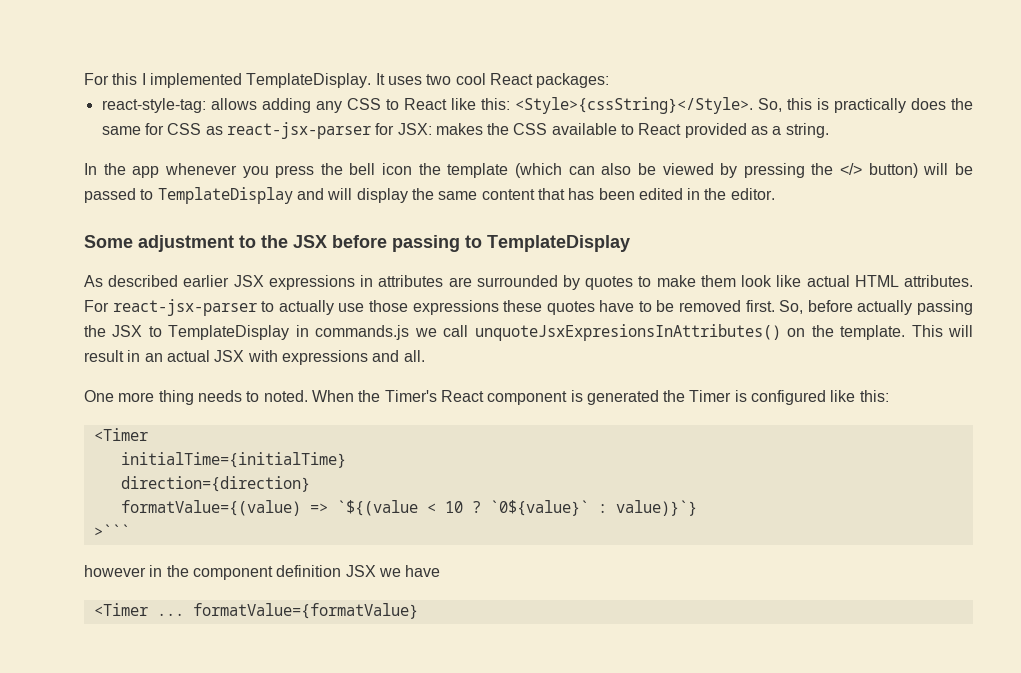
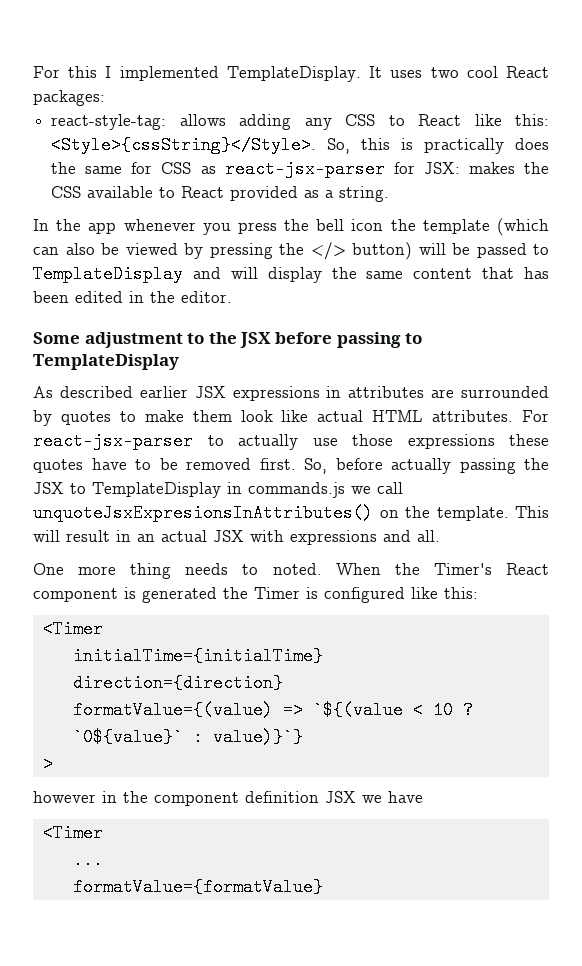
[93,524,130,537] >``` -> [42,755,53,773] >
(148, 609) none -> (103, 833) //
(184, 614) none -> (103, 860) //

